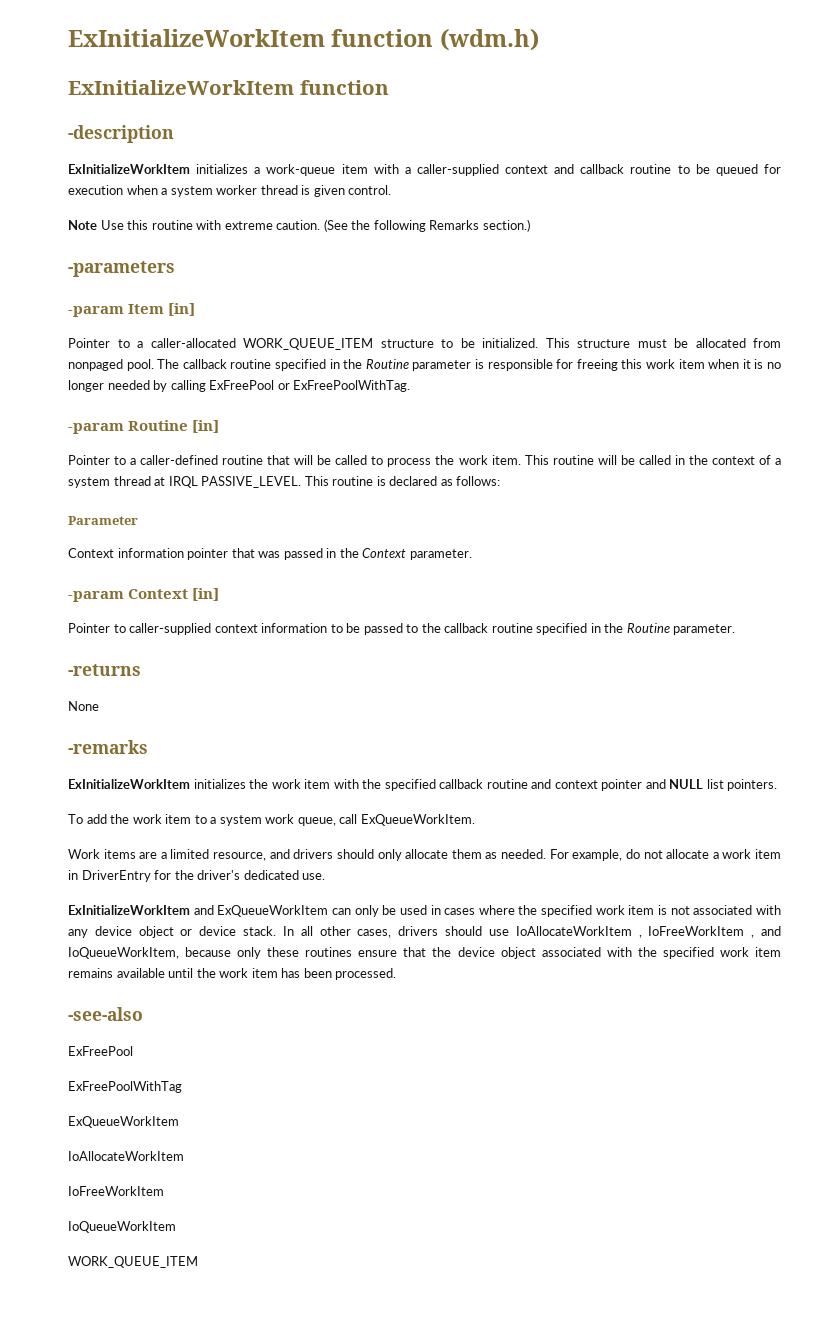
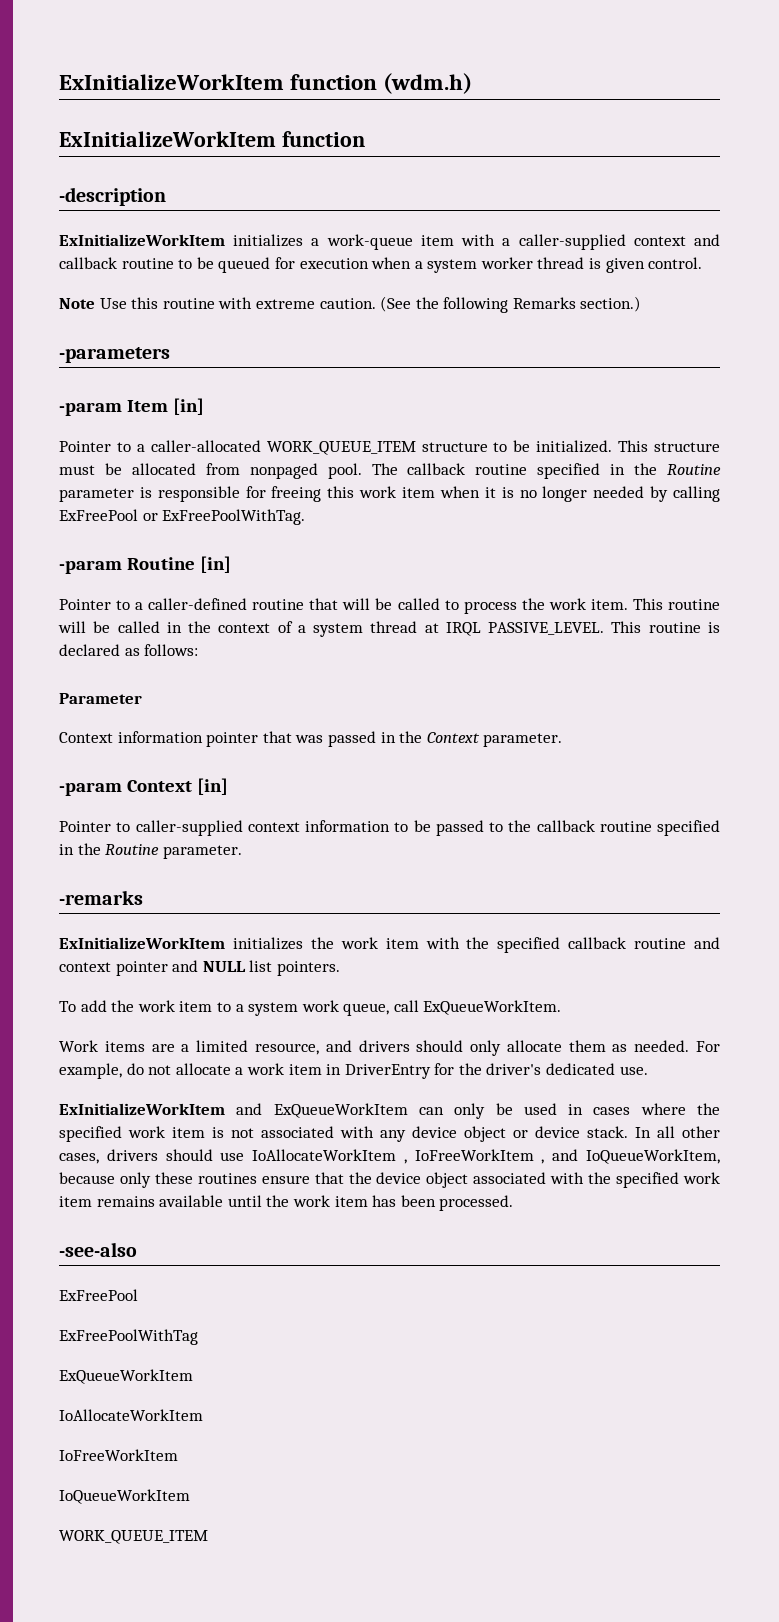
[68,664,141,676] [68,701,99,711] // -returns // None -> (242, 852) none

